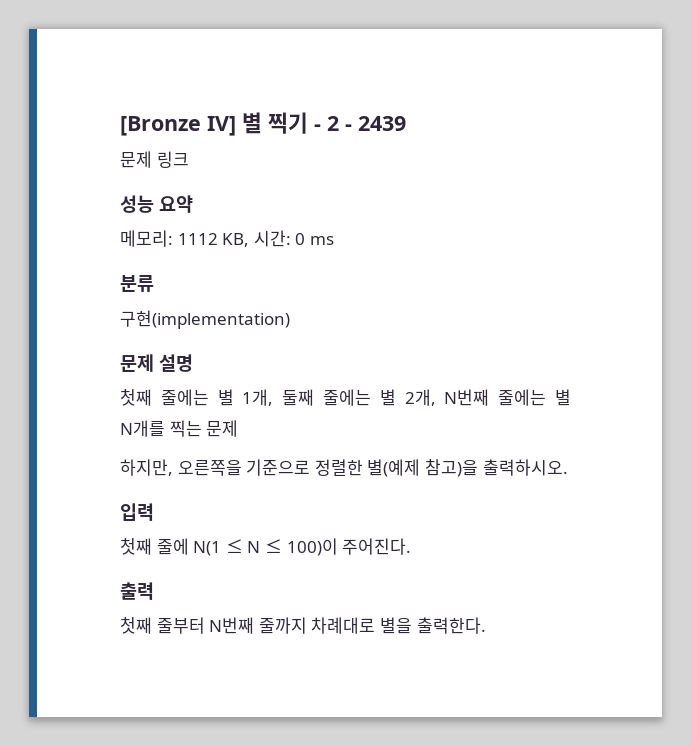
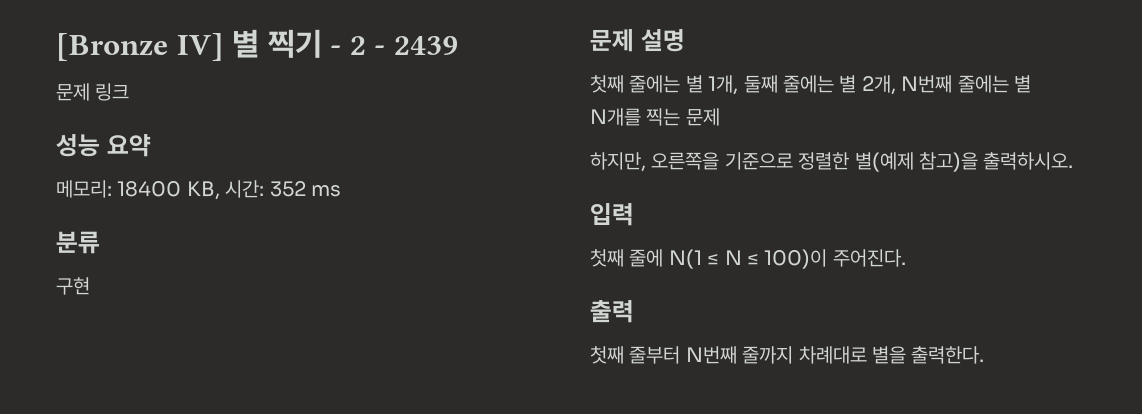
[177,233,218,245] 1112 -> [117,181,182,197] 18400
[295,233,306,245] 0 -> [269,181,306,197] 352
[120,310,290,329] 구현(implementation) -> [56,277,90,295] 구현

